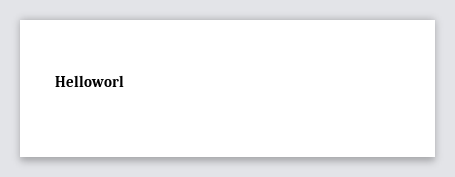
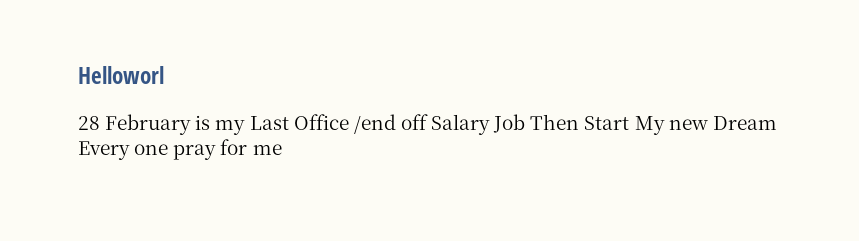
(124, 81) none -> [78,114,777,135] [78,139,282,160] // 28 February is my Last Office /end off Salary Job Then Start My new Dream Every one pray for me

